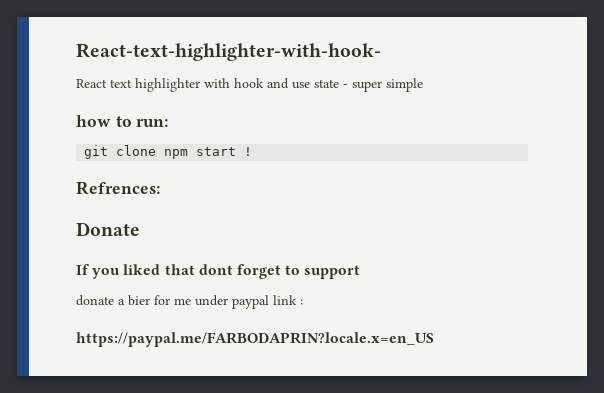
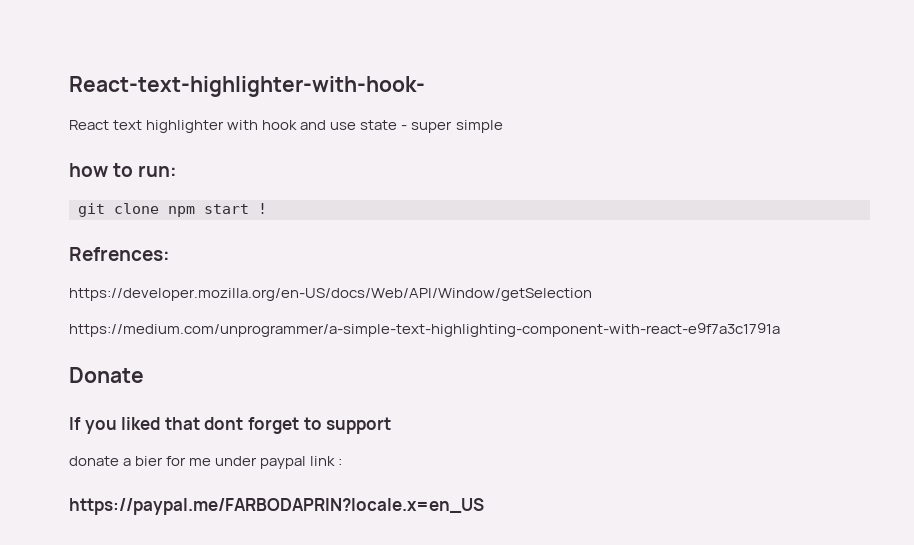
(160, 188) none -> [69,288,592,301] [69,323,780,337] // https://developer.mozilla.org/en-US/docs/Web/API/Window/getSelection // https://medium.com/unprogrammer/a-simple-text-highlighting-component-with-react-e9f7a3c1791a

